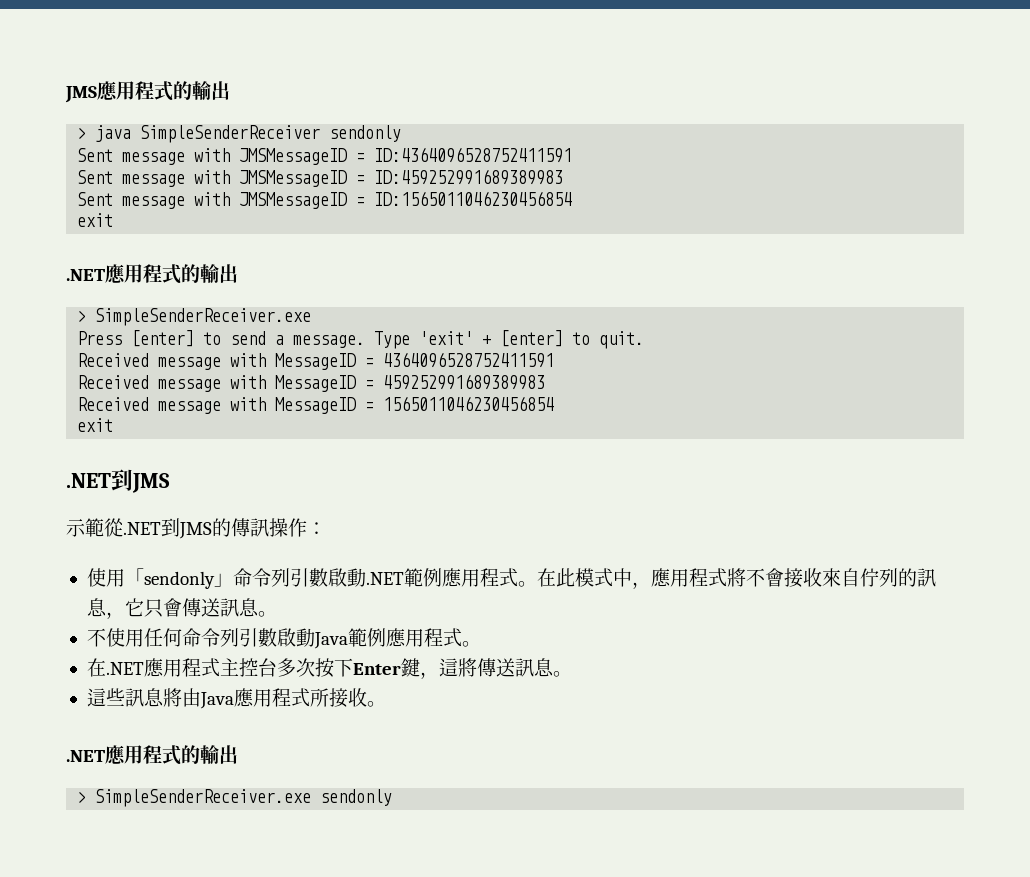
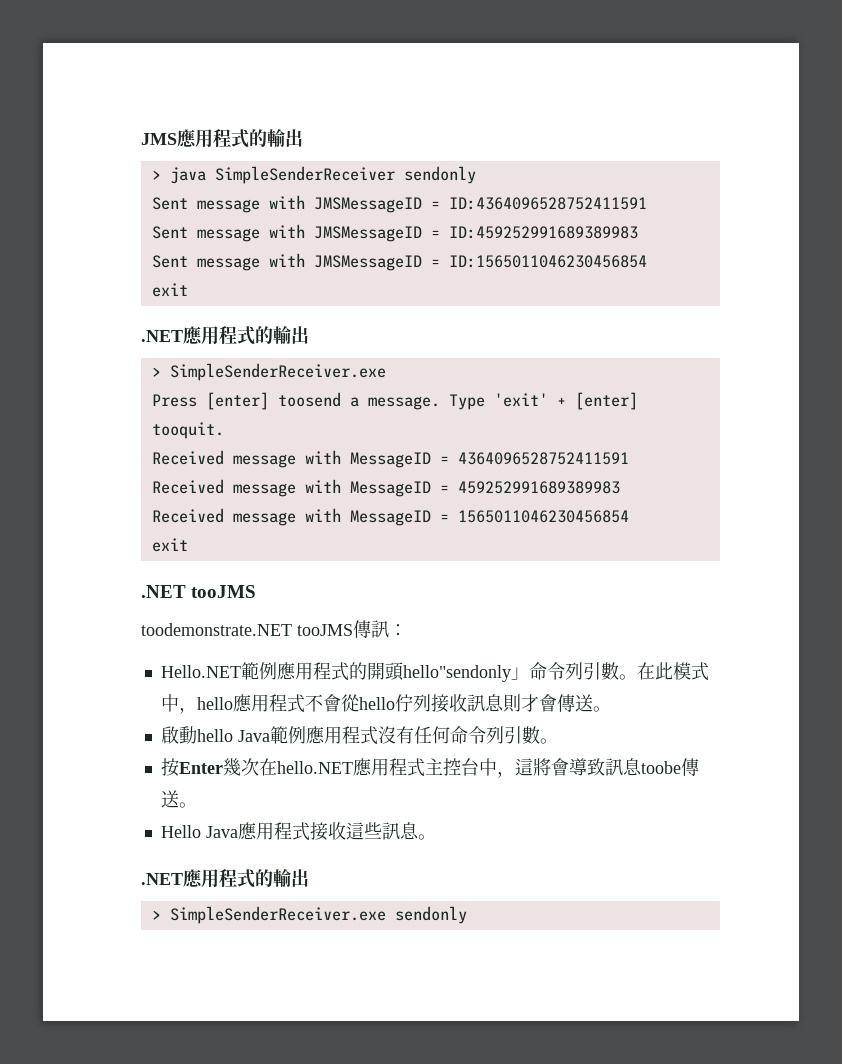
[203,331,267,345] to send -> [277,392,341,407] toosend
[572,331,645,349] to quit. -> [151,422,224,439] tooquit.
[111,469,170,493] [66,518,326,539] [86,568,518,589] 到JMS // 示範從.NET到JMS的傳訊操作： // 使用「sendonly」命令列引數啟動.NET範例應用程式 -> [191,585,257,598] [141,620,407,638] [160,662,619,682] tooJMS // toodemonstrate.NET tooJMS傳訊： // Hello.NET範例應用程式的開頭hello"sendonly」命令列引數
[650,568,936,588] [86,598,277,619] [86,628,481,649] [86,658,572,679] [86,688,367,709] 應用程式將不會接收來自佇列的訊息，它只會傳送訊息。 // 不使用任何命令列引數啟動Java範例應用程式。 // 在.NET應用程式主控台多次按下Enter鍵，這將傳送訊息。 // 這些訊息將由Java應用程式所接收 -> [196,694,611,713] [160,726,558,745] [160,758,699,778] [160,790,197,808] [160,822,419,841] hello應用程式不會從hello佇列接收訊息則才會傳送。 // 啟動hello Java範例應用程式沒有任何命令列引數。 // 按Enter幾次在hello.NET應用程式主控台中，這將會導致訊息toobe傳送。 // Hello Java應用程式接收這些訊息

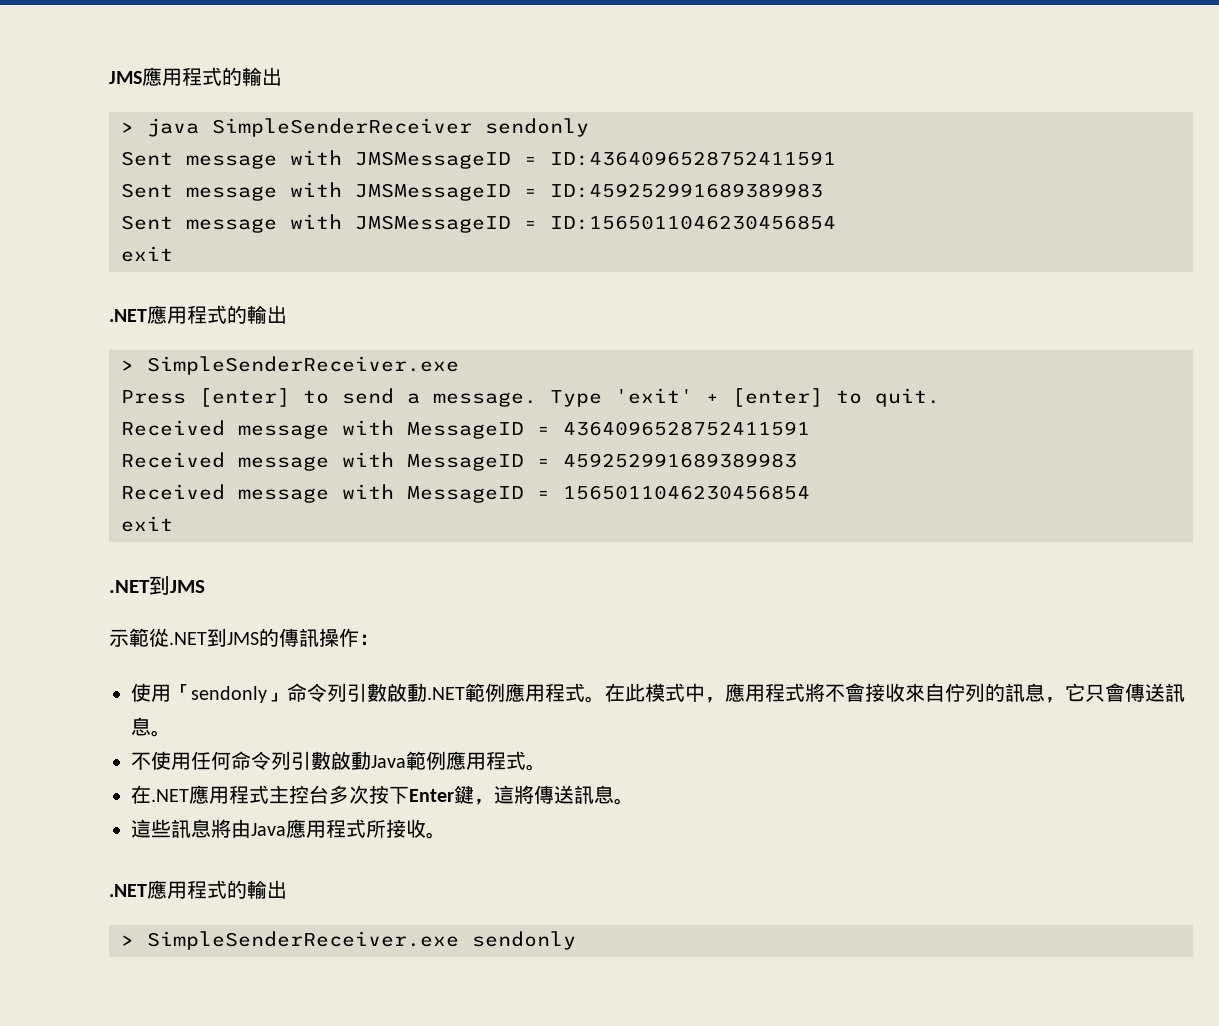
[277,392,341,407] toosend -> [303,388,394,404] to send
[151,422,224,439] tooquit. -> [836,388,940,407] to quit.
[191,585,257,598] [141,620,407,638] [160,662,619,682] tooJMS // toodemonstrate.NET tooJMS傳訊： // Hello.NET範例應用程式的開頭hello"sendonly」命令列引數 -> [149,576,205,595] [109,628,379,647] [131,683,585,703] 到JMS // 示範從.NET到JMS的傳訊操作： // 使用「sendonly」命令列引數啟動.NET範例應用程式
[196,694,611,713] [160,726,558,745] [160,758,699,778] [160,790,197,808] [160,822,419,841] hello應用程式不會從hello佇列接收訊息則才會傳送。 // 啟動hello Java範例應用程式沒有任何命令列引數。 // 按Enter幾次在hello.NET應用程式主控台中，這將會導致訊息toobe傳送。 // Hello Java應用程式接收這些訊息 -> [725,683,1185,703] [131,717,171,737] [131,751,546,771] [131,785,634,805] [131,819,426,838] 應用程式將不會接收來自佇列的訊息，它只會傳送訊息。 // 不使用任何命令列引數啟動Java範例應用程式。 // 在.NET應用程式主控台多次按下Enter鍵，這將傳送訊息。 // 這些訊息將由Java應用程式所接收

